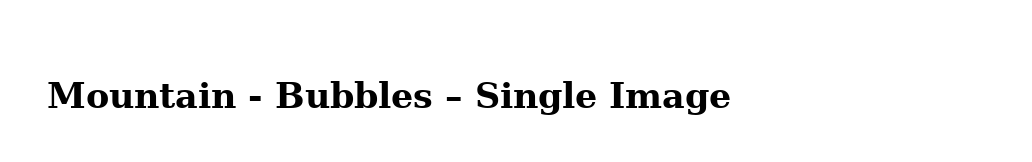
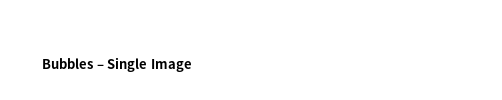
[47,82,263,108] Mountain - -> (42, 63) none

